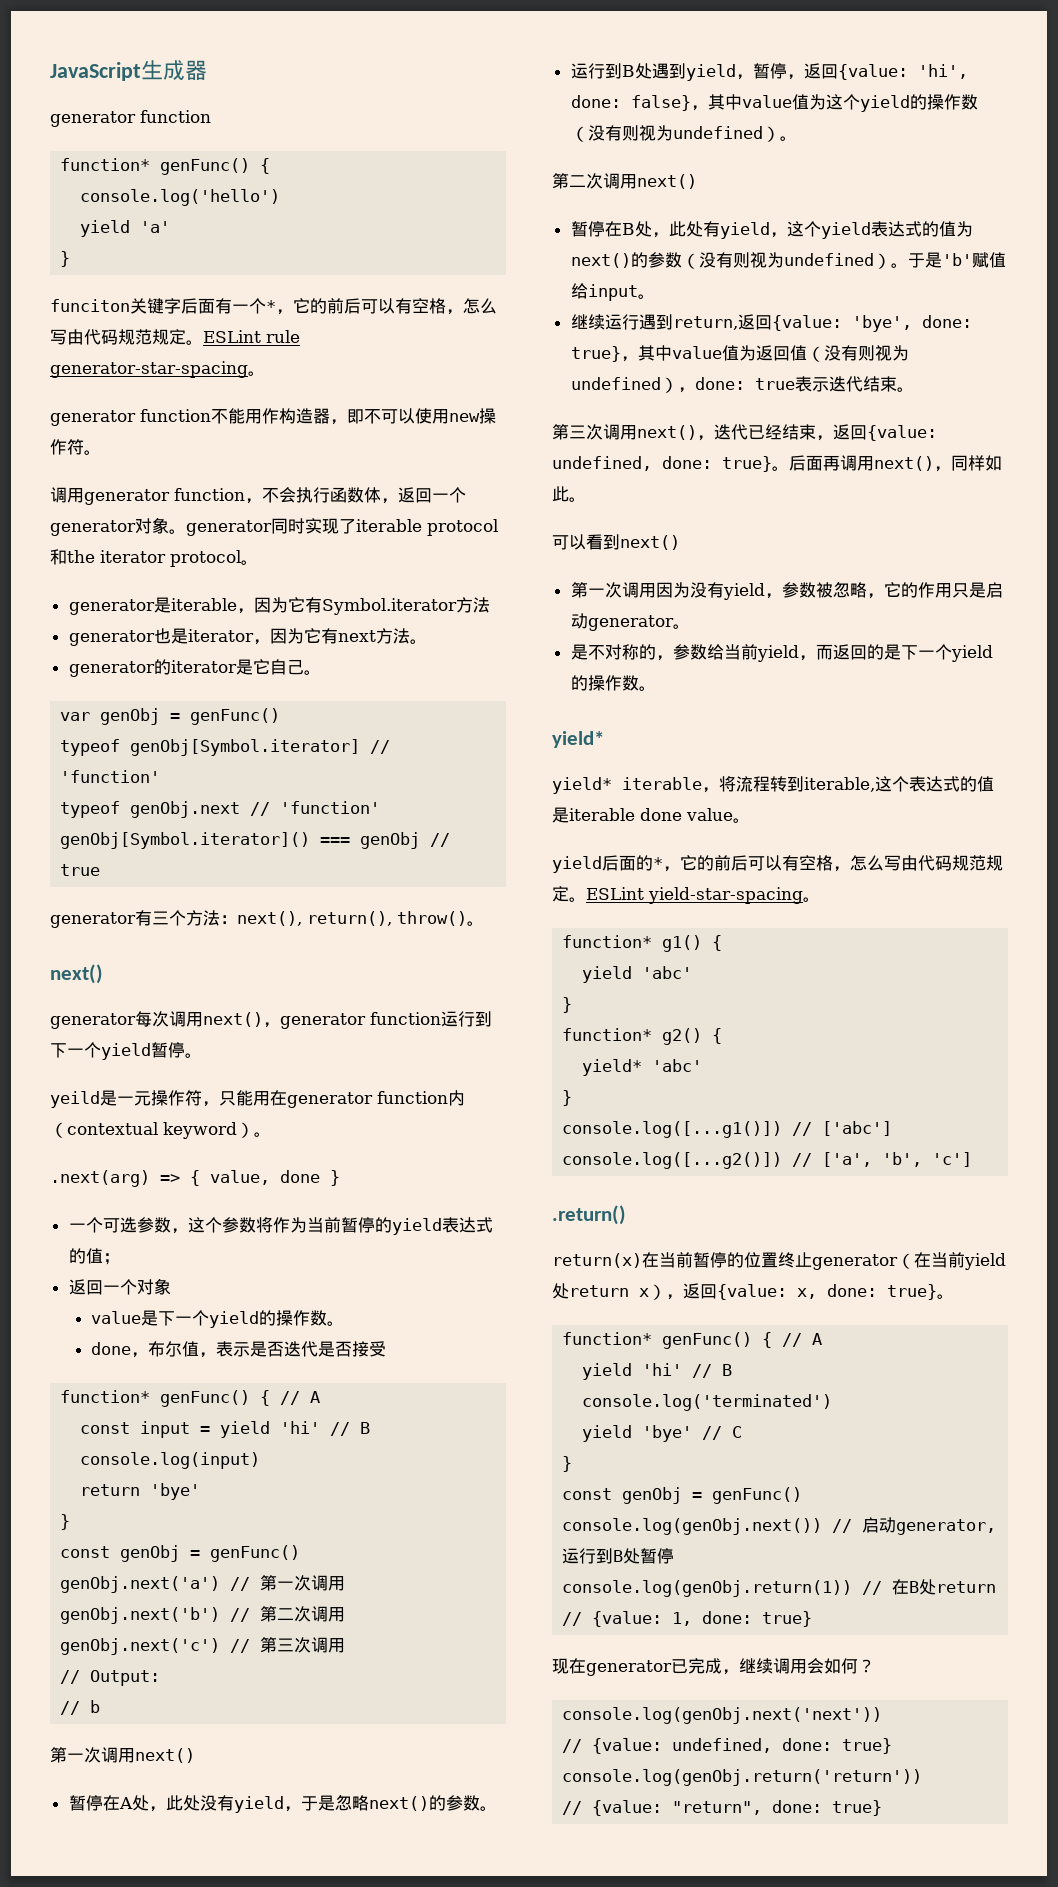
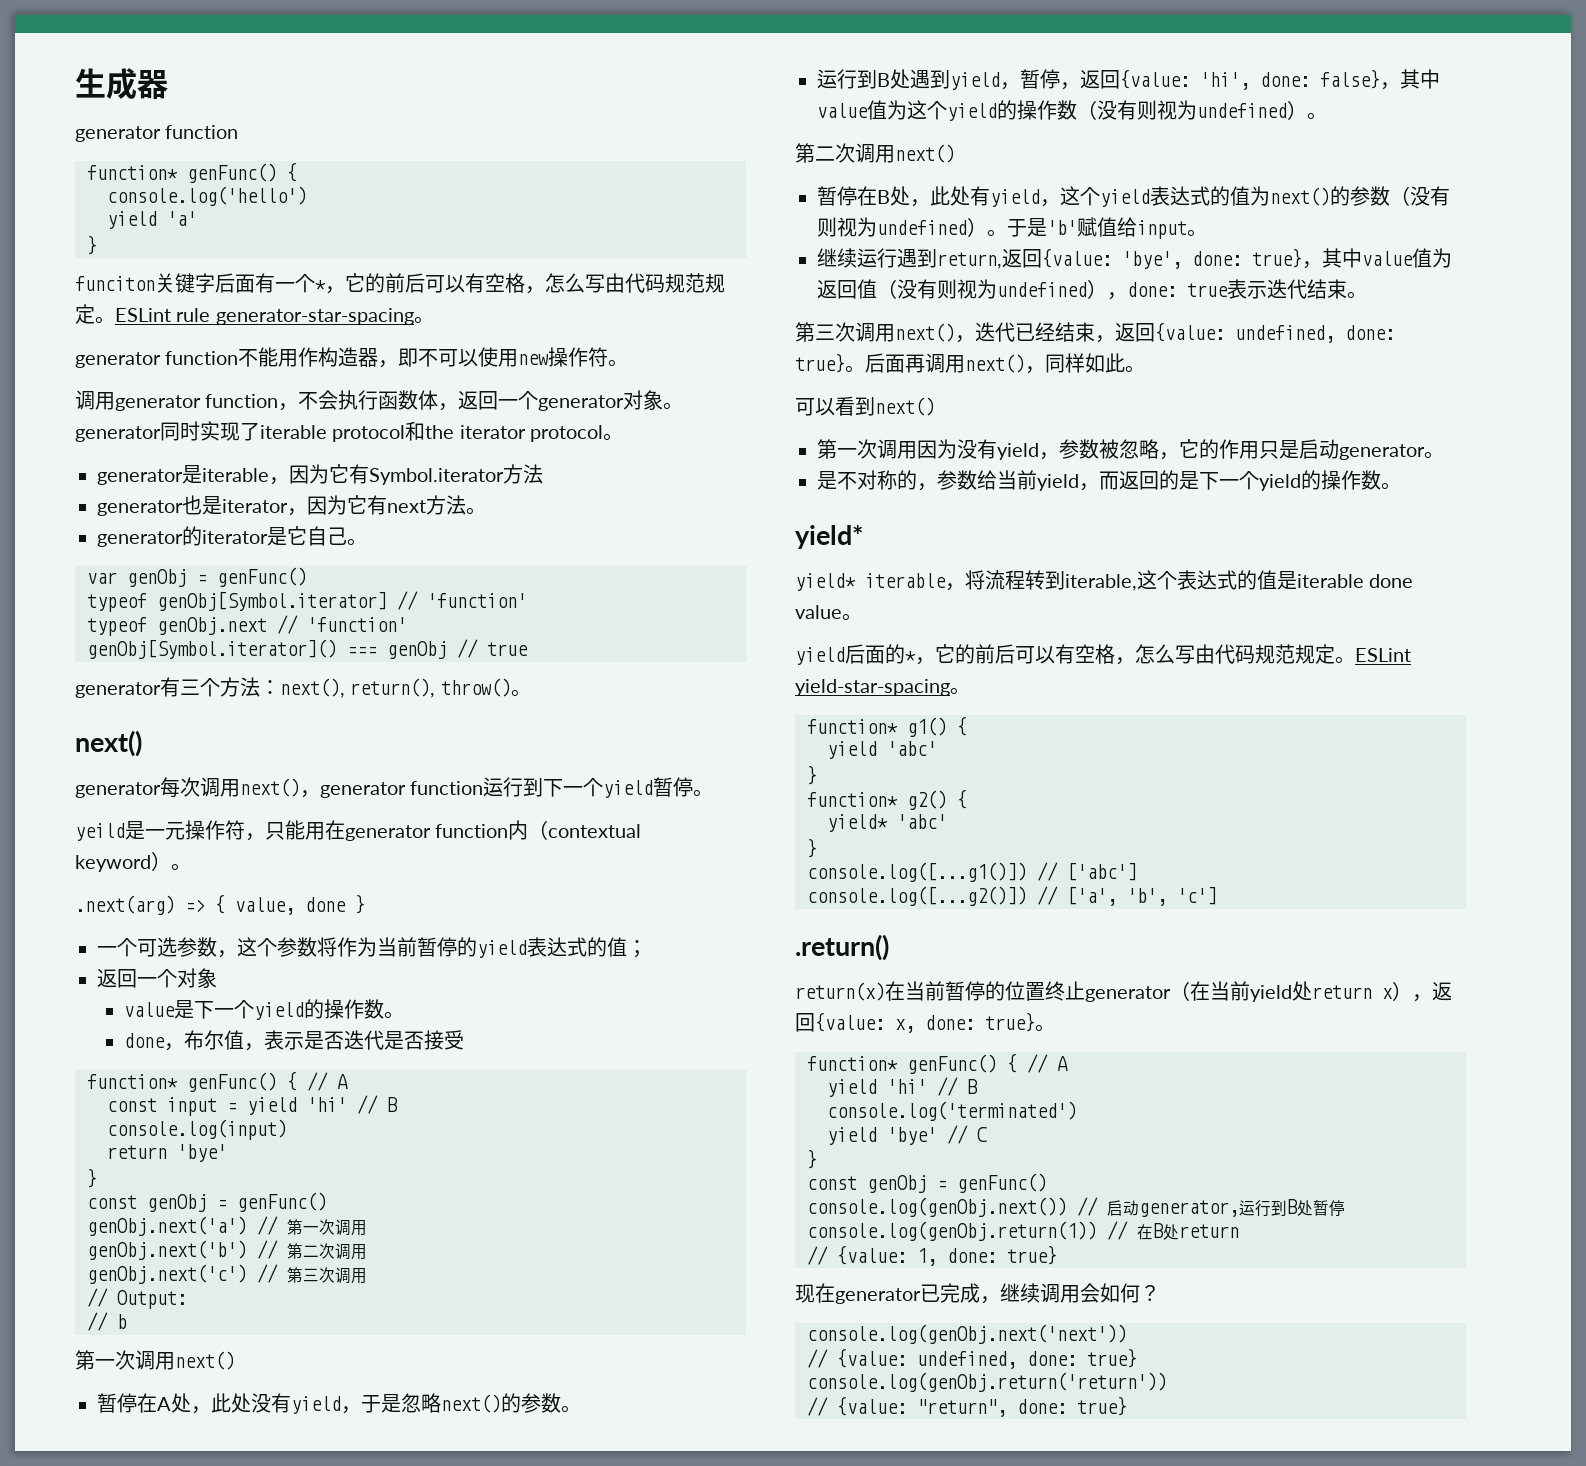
[50,62,141,81] JavaScript -> (75, 83) none

